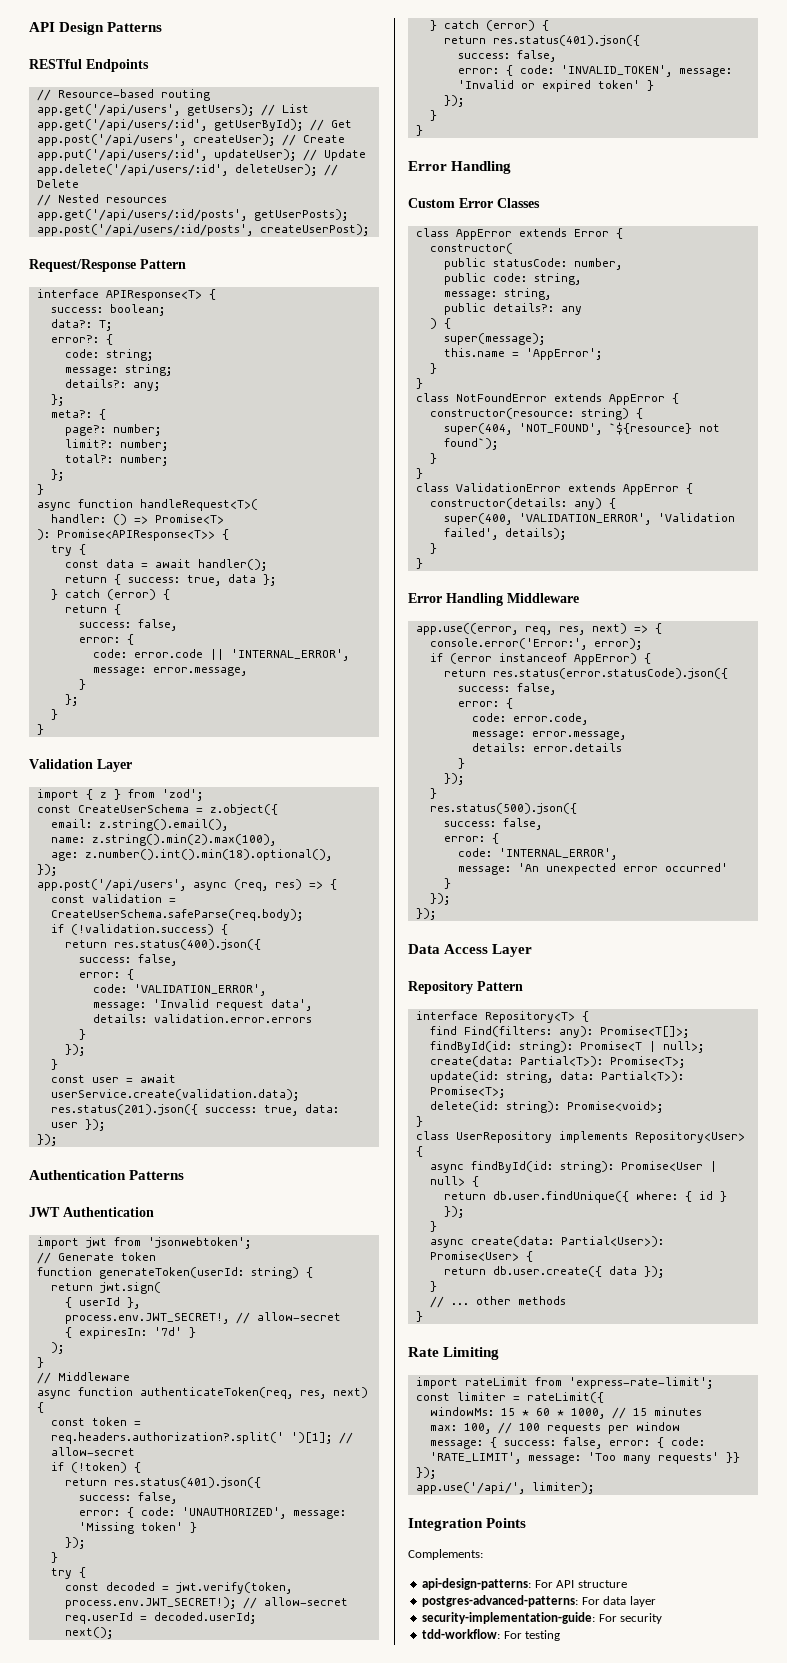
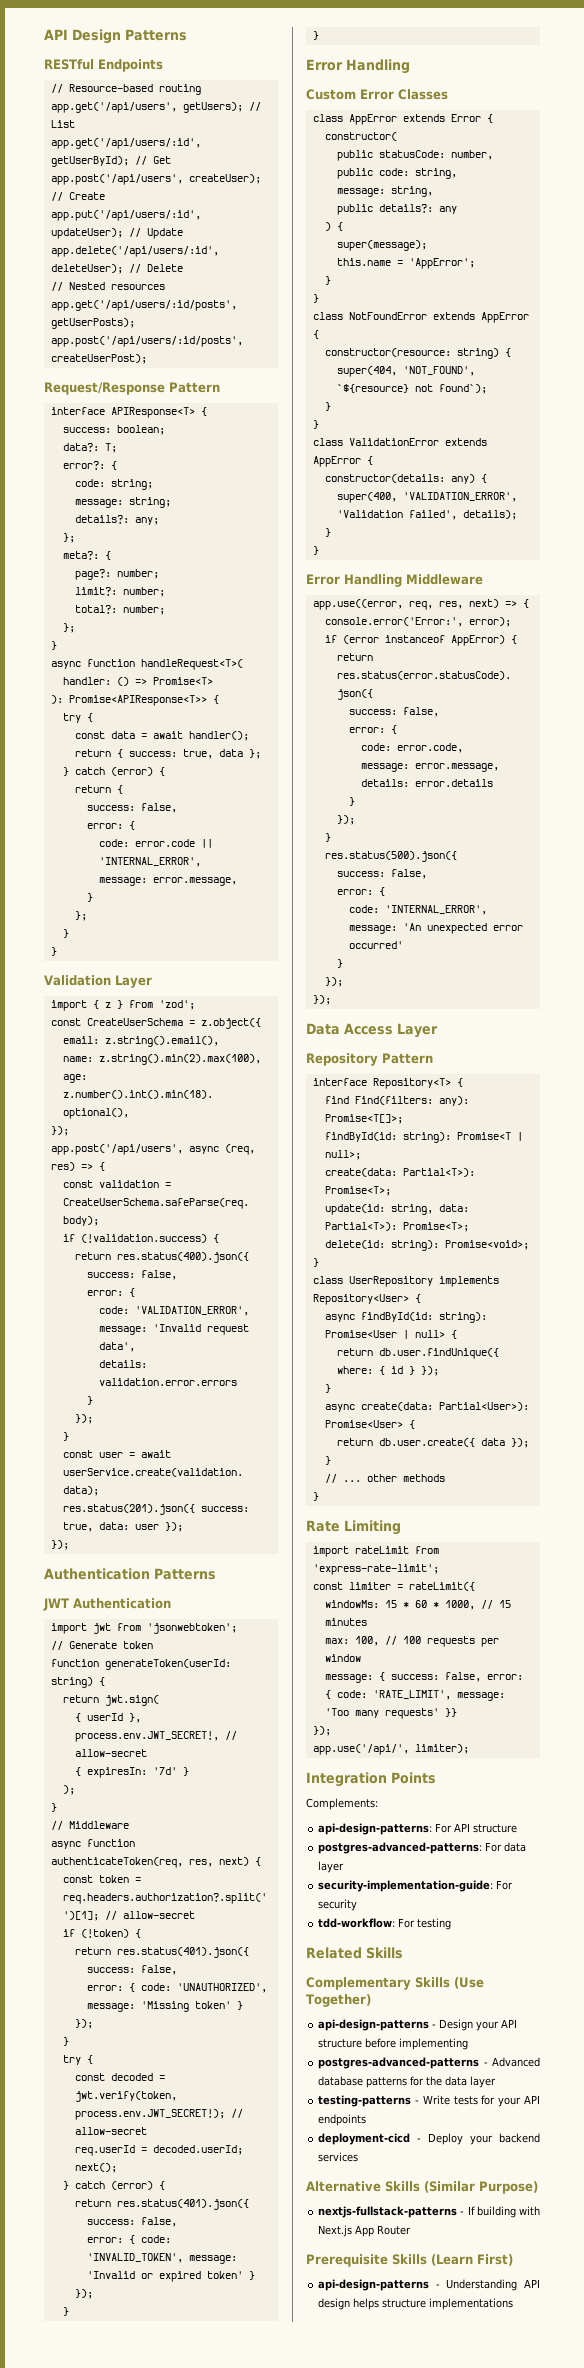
(561, 1635) none -> [306,1947,403,1959] [306,1977,484,1990] [306,1994,371,2007] [318,2019,518,2031] [318,2038,469,2050] [318,2057,540,2069] [318,2076,497,2088] [318,2095,540,2107] [318,2114,367,2126] [318,2133,540,2145] [318,2152,359,2162] [306,2181,538,2194] [318,2206,540,2218] [318,2225,412,2237] [306,2254,513,2267] [318,2279,540,2291] [318,2298,514,2310] // Related Skills // Complementary Skills (Use Together) // api-design-patterns - Design your API structure before implementing // postgres-advanced-patterns - Advanced database patterns for the data layer // testing-patterns - Write tests for your API endpoints // deployment-cicd - Deploy your backend services // Alternative Skills (Similar Purpose) // nextjs-fullstack-patterns - If building with Next.js App Router // Prerequisite Skills (Learn First) // api-design-patterns - Understanding API design helps structure implementations

